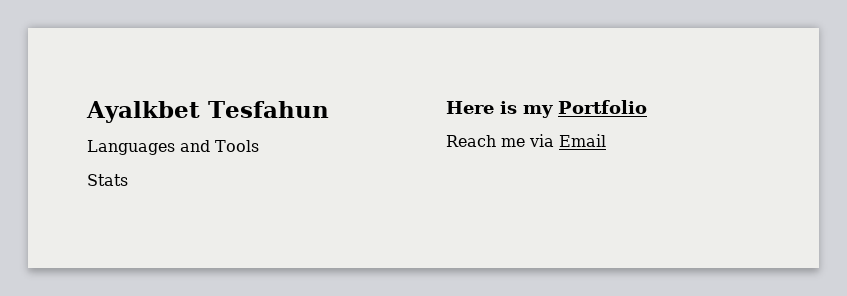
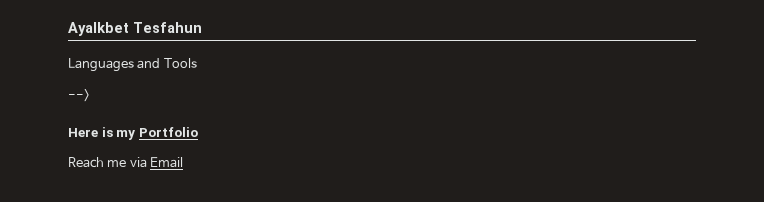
[87,174,128,186] Stats -> [68,89,90,102] -->

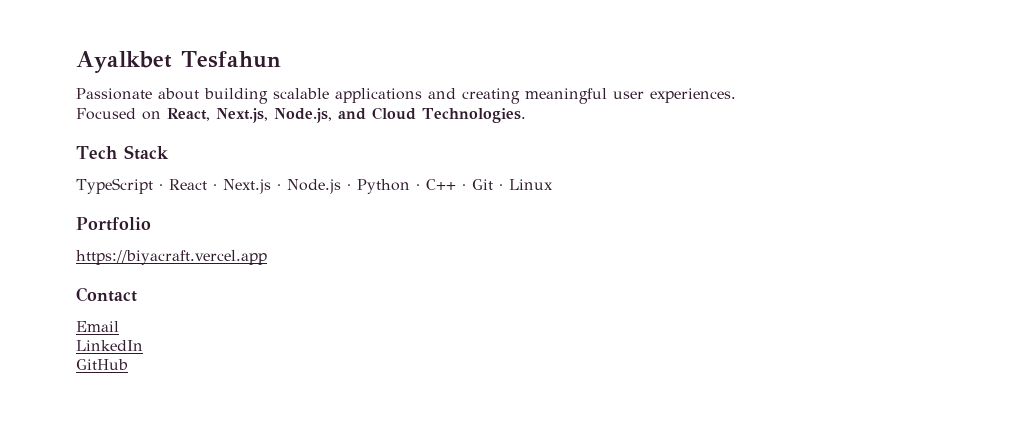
[68,58,197,72] [68,89,90,102] [68,127,198,140] [68,157,147,168] Languages and Tools // --> // Here is my Portfolio // Reach me via -> [76,88,736,104] [76,107,526,123] [76,145,169,160] [76,178,553,194] [76,217,151,231] [76,250,267,265] [76,287,137,302] Passionate about building scalable applications and creating meaningful user experiences. // Focused on React, Next.js, Node.js, and Cloud Technologies. // Tech Stack // TypeScript · React · Next.js · Node.js · Python · C++ · Git · Linux // Portfolio // https://biyacraft.vercel.app // Contact //
(184, 162) none -> [76,340,143,351] [76,359,128,370] // LinkedIn // GitHub

